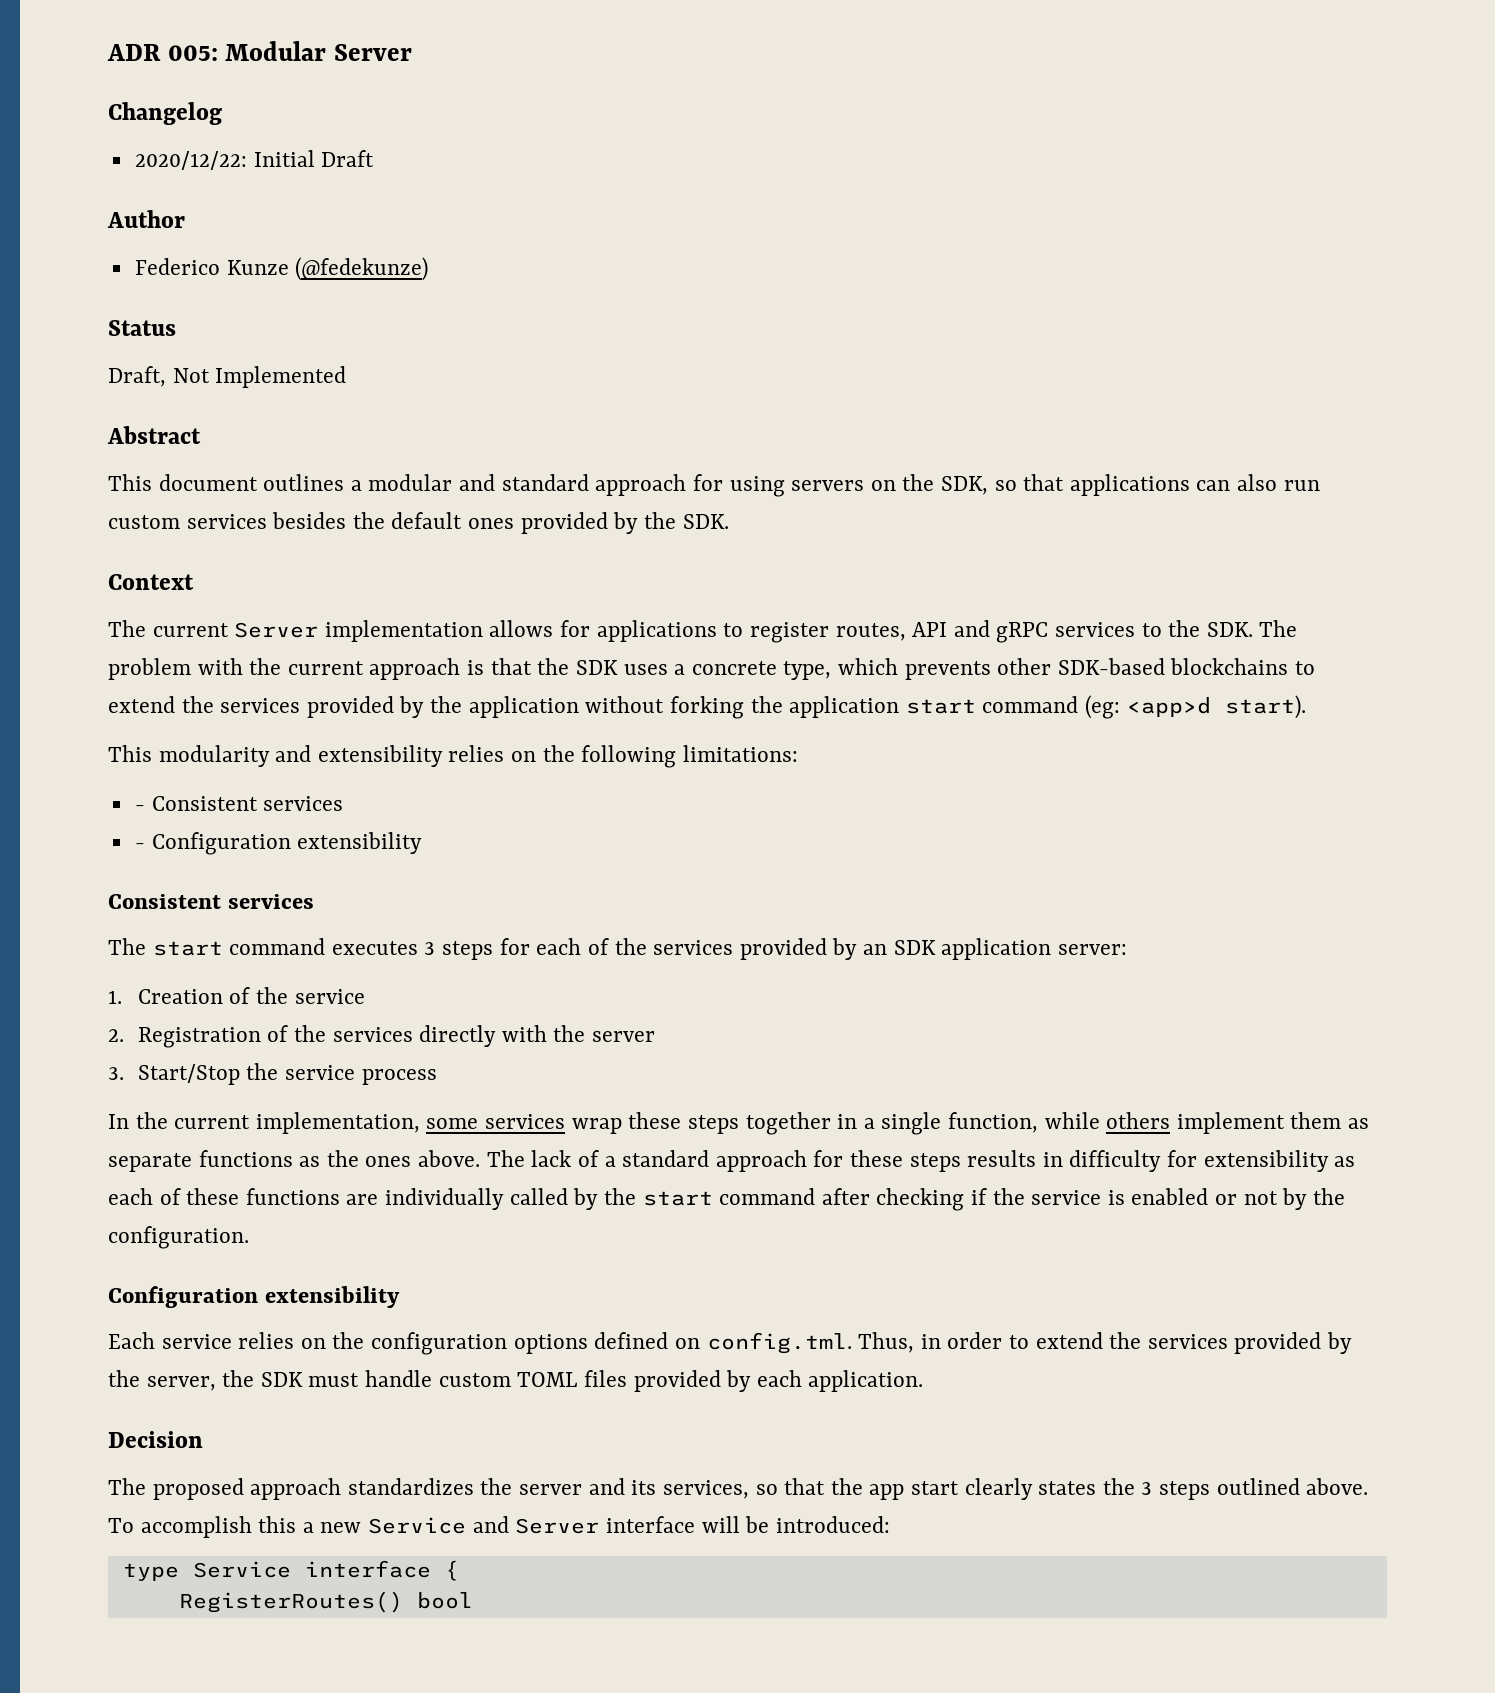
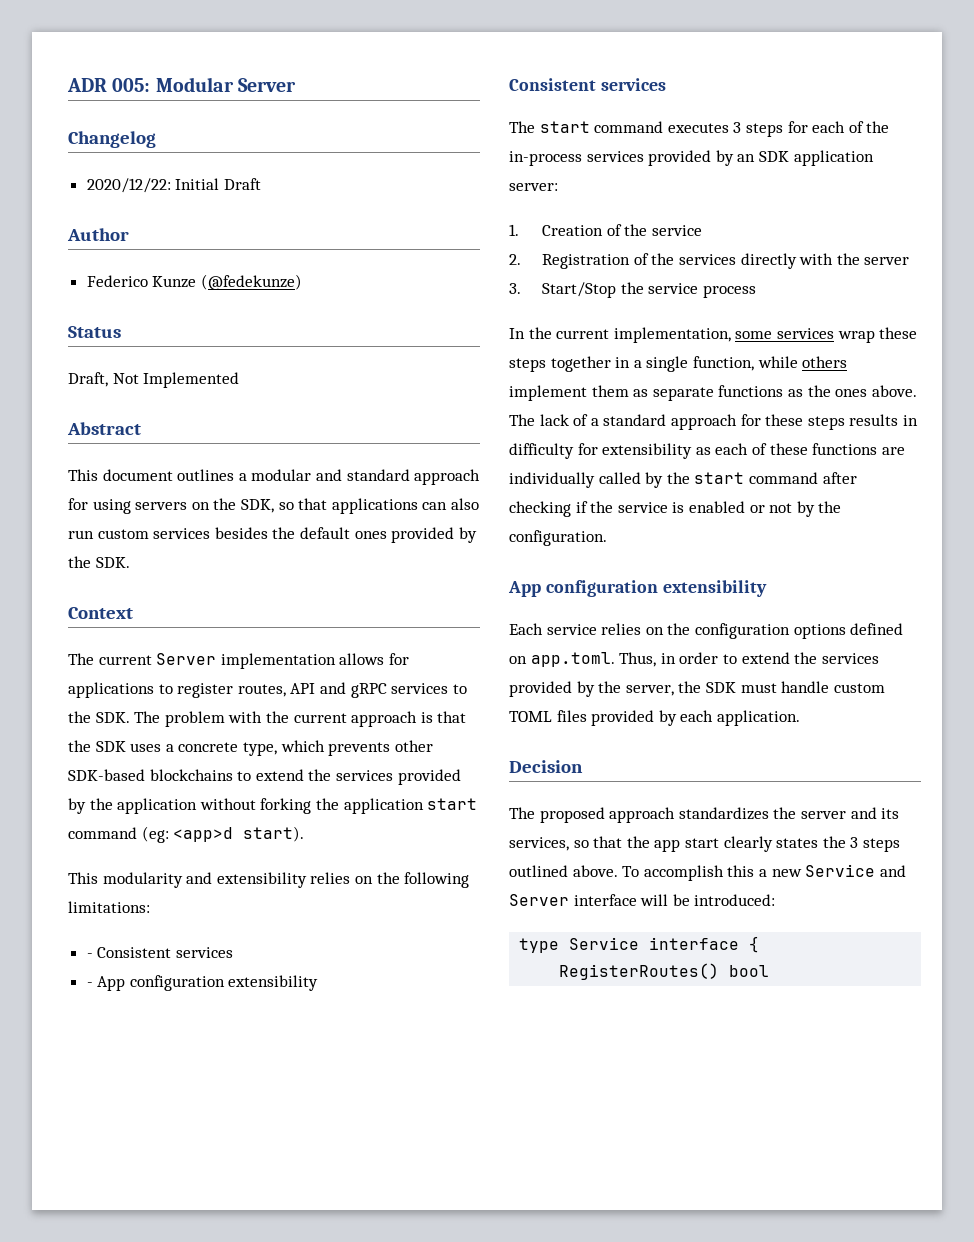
[151,832,291,855] Configuration -> [97,975,225,991] App configuration
(647, 946) none -> [509,151,582,166] in-process
[108,1286,258,1308] Configuration -> [508,580,658,597] App configuration
[706,1332,852,1354] config.tml. -> [530,652,615,667] app.toml.

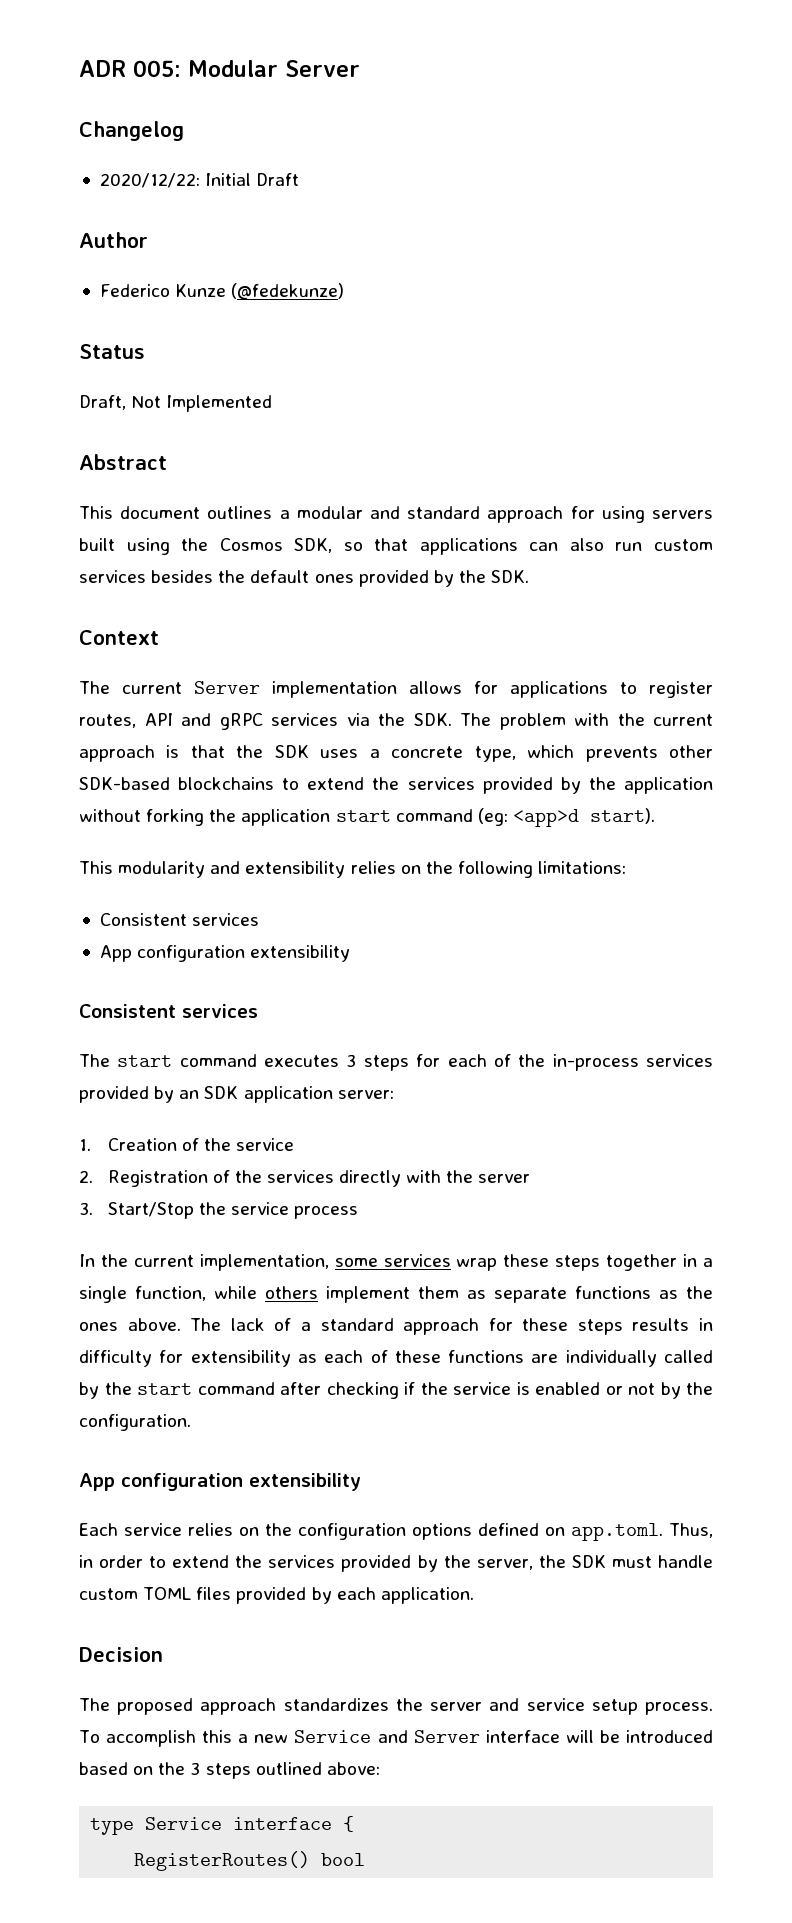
[191,498,237,510] on the -> [79,538,283,555] built using the Cosmos
[452,684,467,694] to -> [346,713,370,726] via
[86,947,233,958] [86,982,93,987] - Consistent services // - -> [99,913,260,926] Consistent services //
[881,808,900,819] [509,836,900,852] [509,865,618,877] its services, so that the app start clearly states the 3 steps outlined above. -> [526,1698,713,1715] service setup process.
[694,894,776,906] introduced: -> [626,1730,713,1743] [79,1762,380,1779] introduced based on the 3 steps outlined above:

